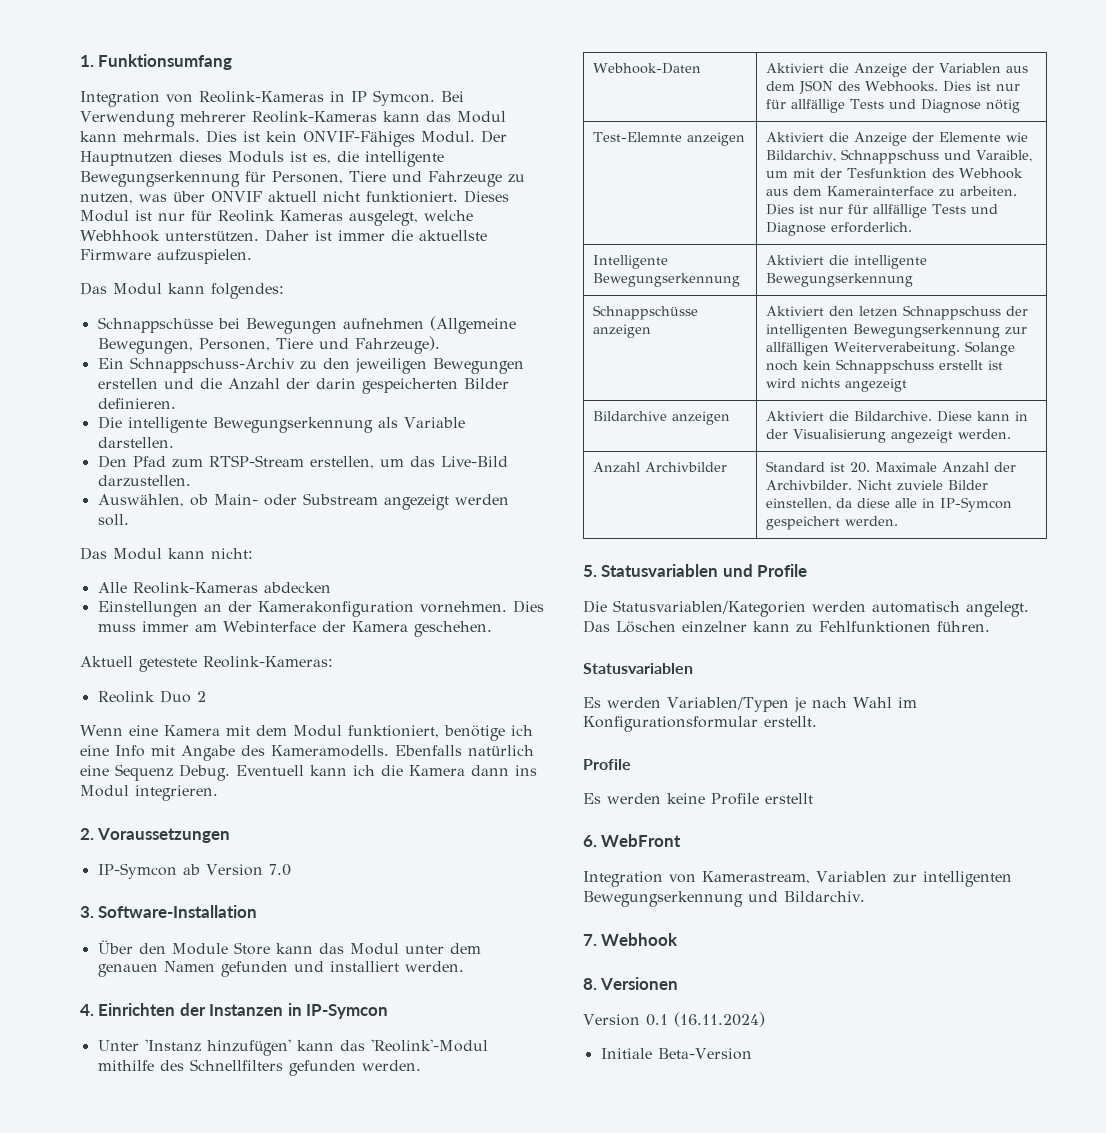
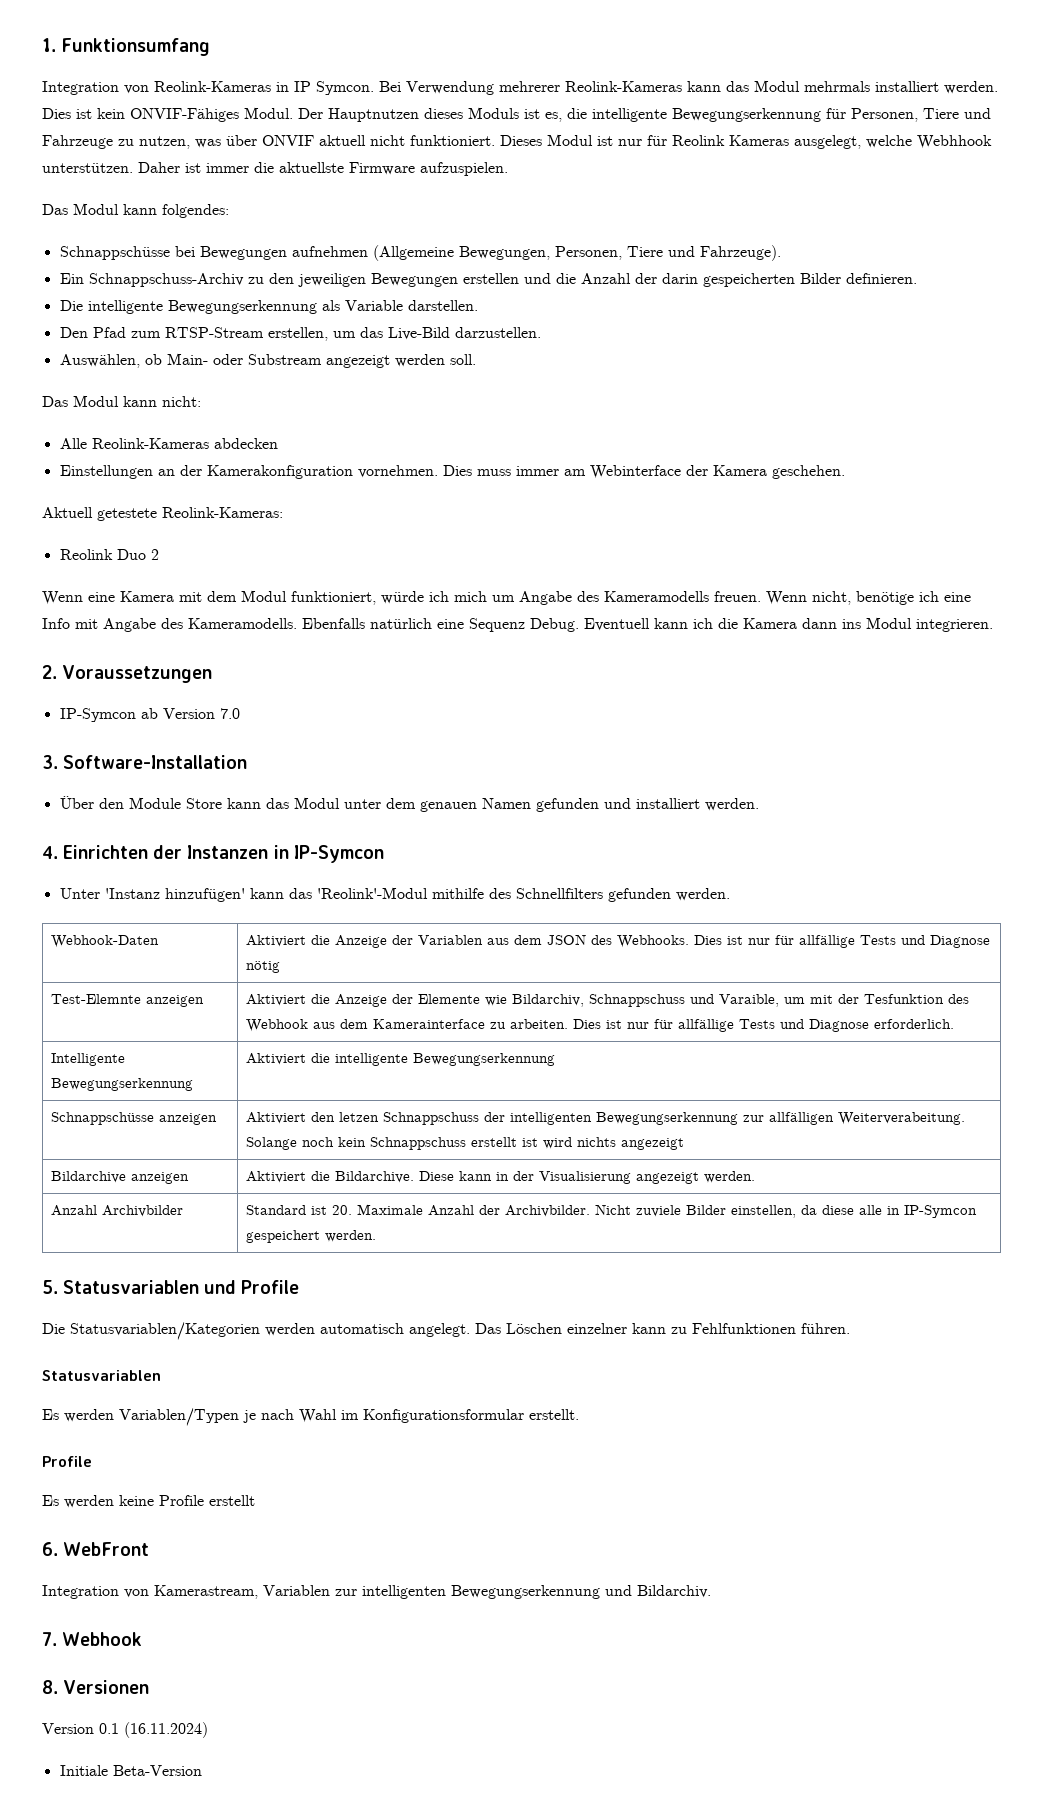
[80,131,200,142] kann mehrmals. -> [804,81,998,94] mehrmals installiert werden.
(439, 731) none -> [381,591,851,605] würde ich mich um Angabe des Kameramodells freuen. Wenn nicht,

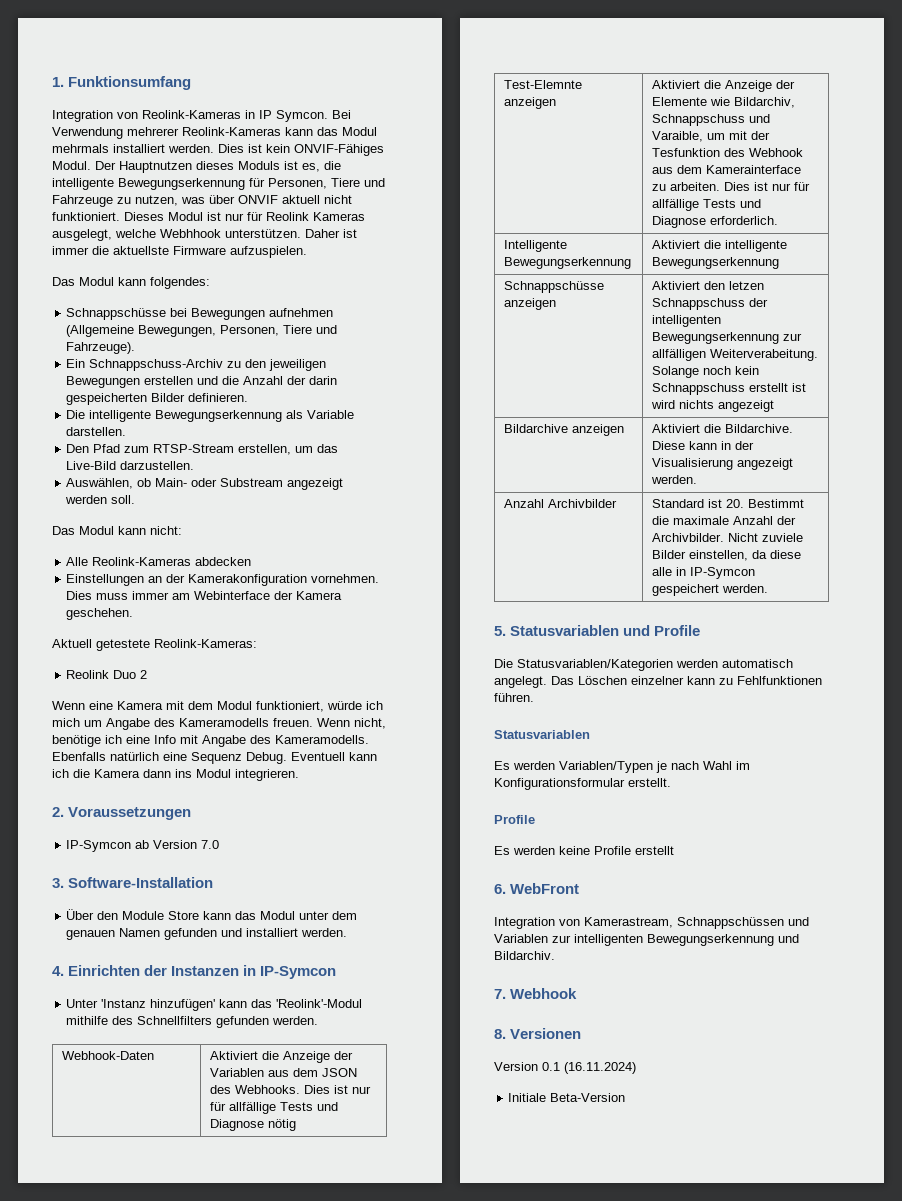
[356,1204,423,1215] Maximale -> [748,499,805,508] [652,516,730,525] Bestimmt die maximale
(258, 1592) none -> [677,917,809,929] Schnappschüssen und

